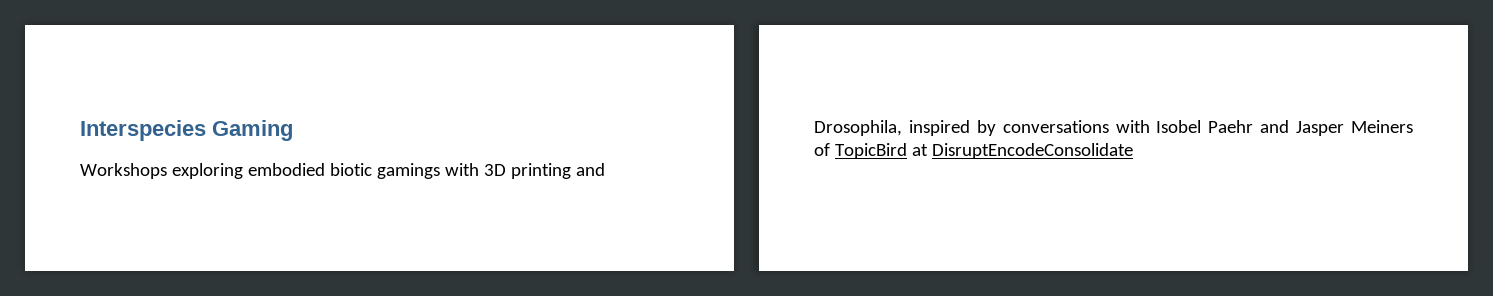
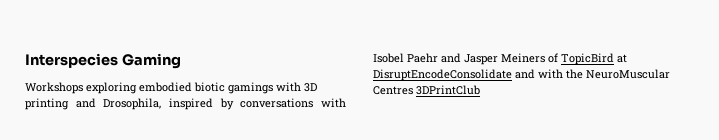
(1133, 151) none -> [515,69,670,79] [373,85,480,95] and with the NeuroMuscular Centres 3DPrintClub

